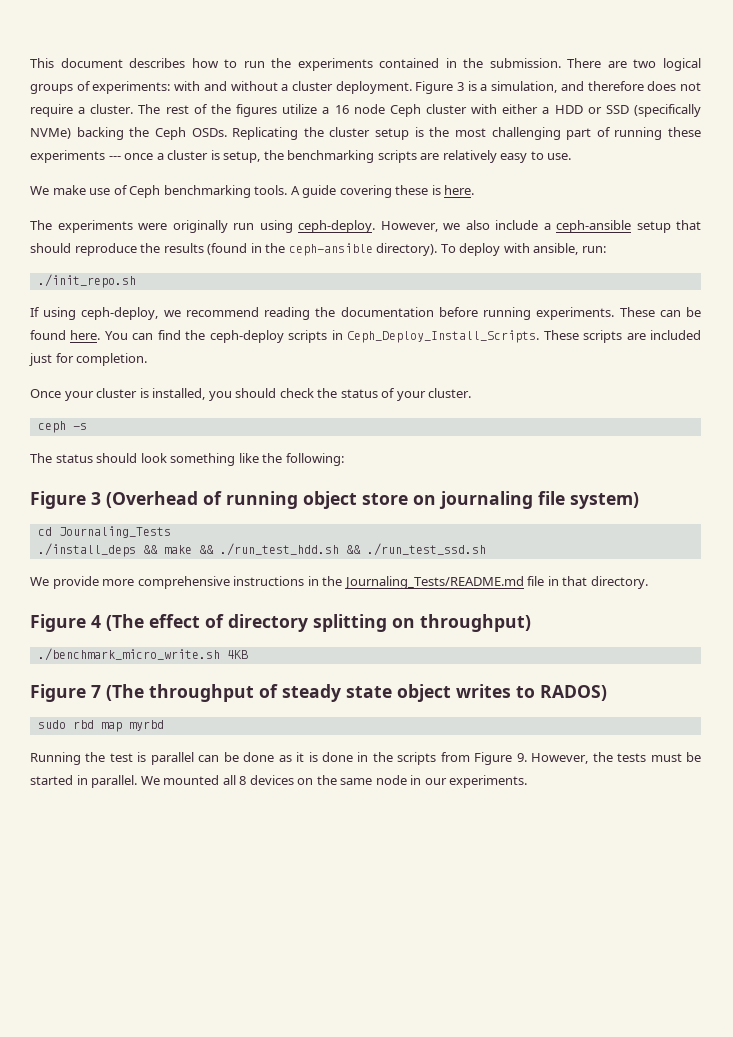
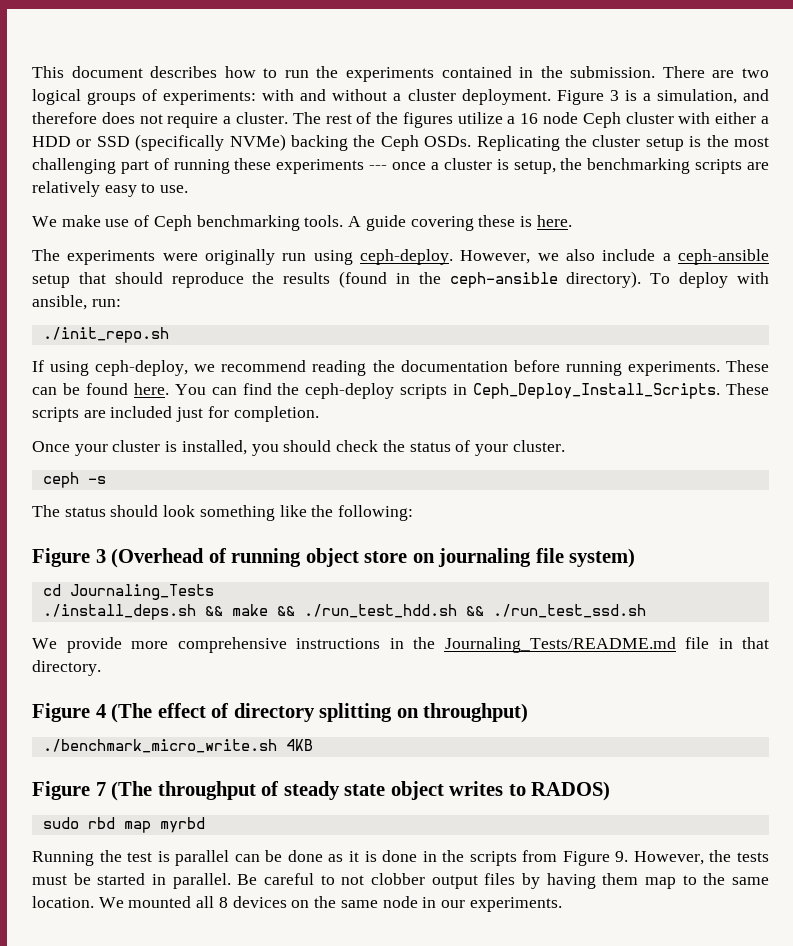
[37,543,136,557] ./install_deps -> [42,604,196,620] ./install_deps.sh
(138, 781) none -> [237,873,769,889] [32,896,94,908] Be careful to not clobber output files by having them map to the same location.

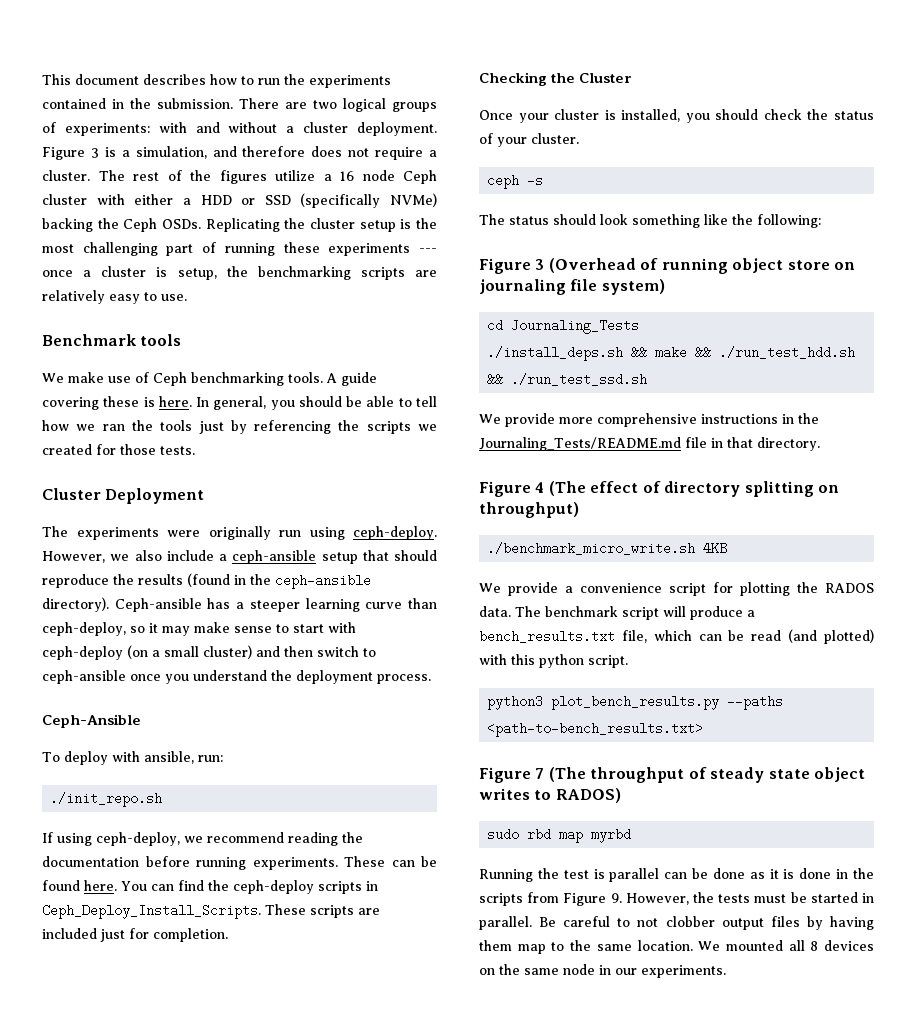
(189, 189) none -> [42,334,182,346] // Benchmark tools
(572, 221) none -> [196,396,437,410] [42,420,438,434] [42,444,195,455] [42,488,205,504] In general, you should be able to tell how we ran the tools just by referencing the scripts we created for those tests. // Cluster Deployment
(642, 279) none -> [114,598,438,612] [42,622,356,636] [42,645,376,660] [42,670,431,684] [42,714,141,728] Ceph-ansible has a steeper learning curve than ceph-deploy, so it may make sense to start with ceph-deploy (on a small cluster) and then switch to ceph-ansible once you understand the deployment process. // Ceph-Ansible //
(319, 414) none -> [479,72,633,86] // Checking the Cluster
(313, 745) none -> [479,582,874,596] [479,606,755,620] [479,629,874,644] [479,654,628,668] [487,695,784,710] [487,722,704,737] // We provide a convenience script for plotting the RADOS data. The benchmark script will produce a bench_results.txt file, which can be read (and plotted) with this python script. // python3 plot_bench_results.py --paths <path-to-bench_results.txt>

